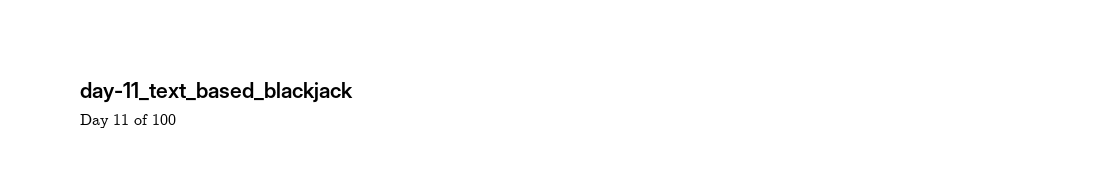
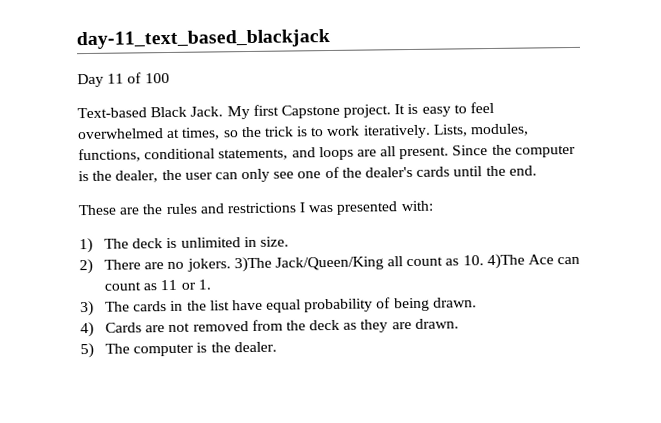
(176, 119) none -> [77,101,495,120] [77,123,530,140] [78,144,576,163] [78,165,537,183] [78,200,433,216] [79,236,289,254] [79,253,581,275] [104,279,211,291] [80,297,477,317] [80,318,459,338] [80,341,277,359] // Text-based Black Jack. My first Capstone project. It is easy to feel overwhelmed at times, so the trick is to work iteratively. Lists, modules, functions, conditional statements, and loops are all present. Since the computer is the dealer, the user can only see one of the dealer's cards until the end. // These are the rules and restrictions I was presented with: // 1) The deck is unlimited in size. // 2) There are no jokers. 3)The Jack/Queen/King all count as 10. 4)The Ace can count as 11 or 1. // 3) The cards in the list have equal probability of being drawn. // 4) Cards are not removed from the deck as they are drawn. // 5) The computer is the dealer.

